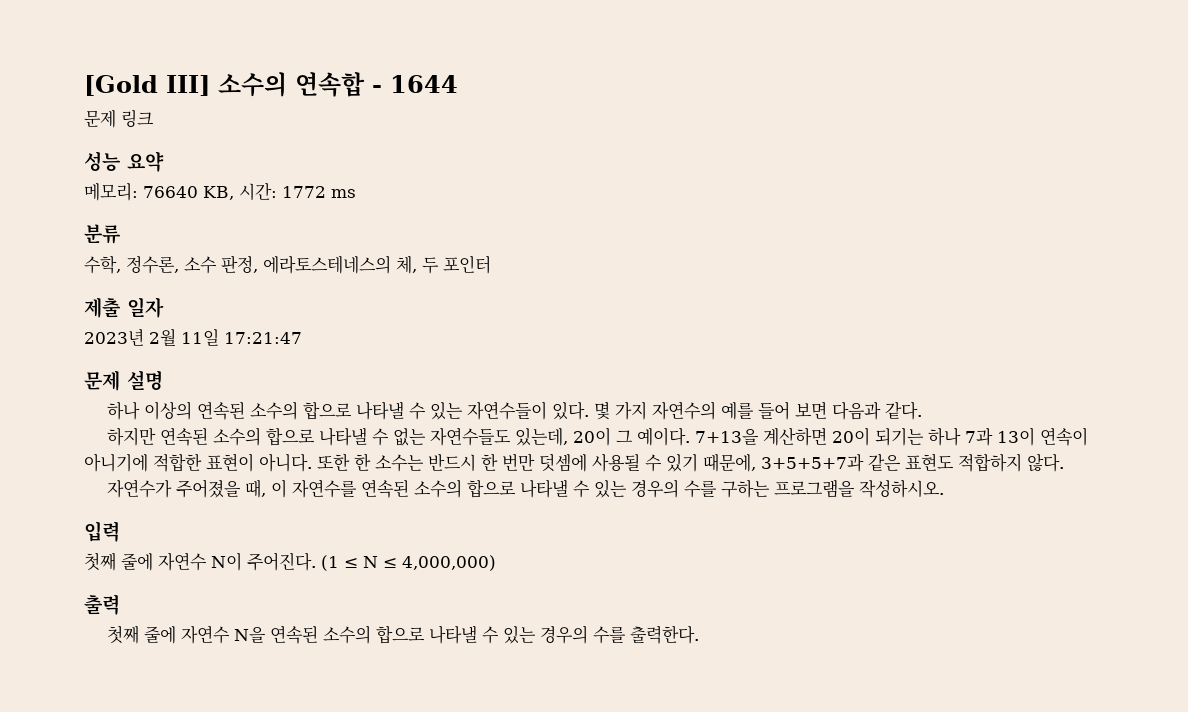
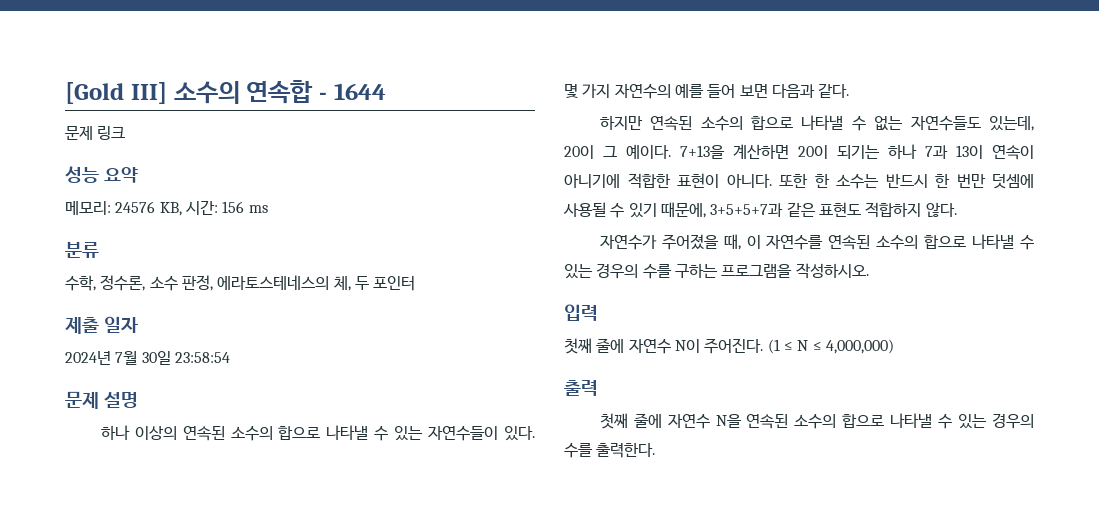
[143,186,198,198] 76640 -> [115,201,156,213] 24576
[282,186,326,198] 1772 -> [222,201,245,213] 156
[84,329,302,346] 2023년 2월 11일 17:21:47 -> [65,350,230,365] 2024년 7월 30일 23:58:54

